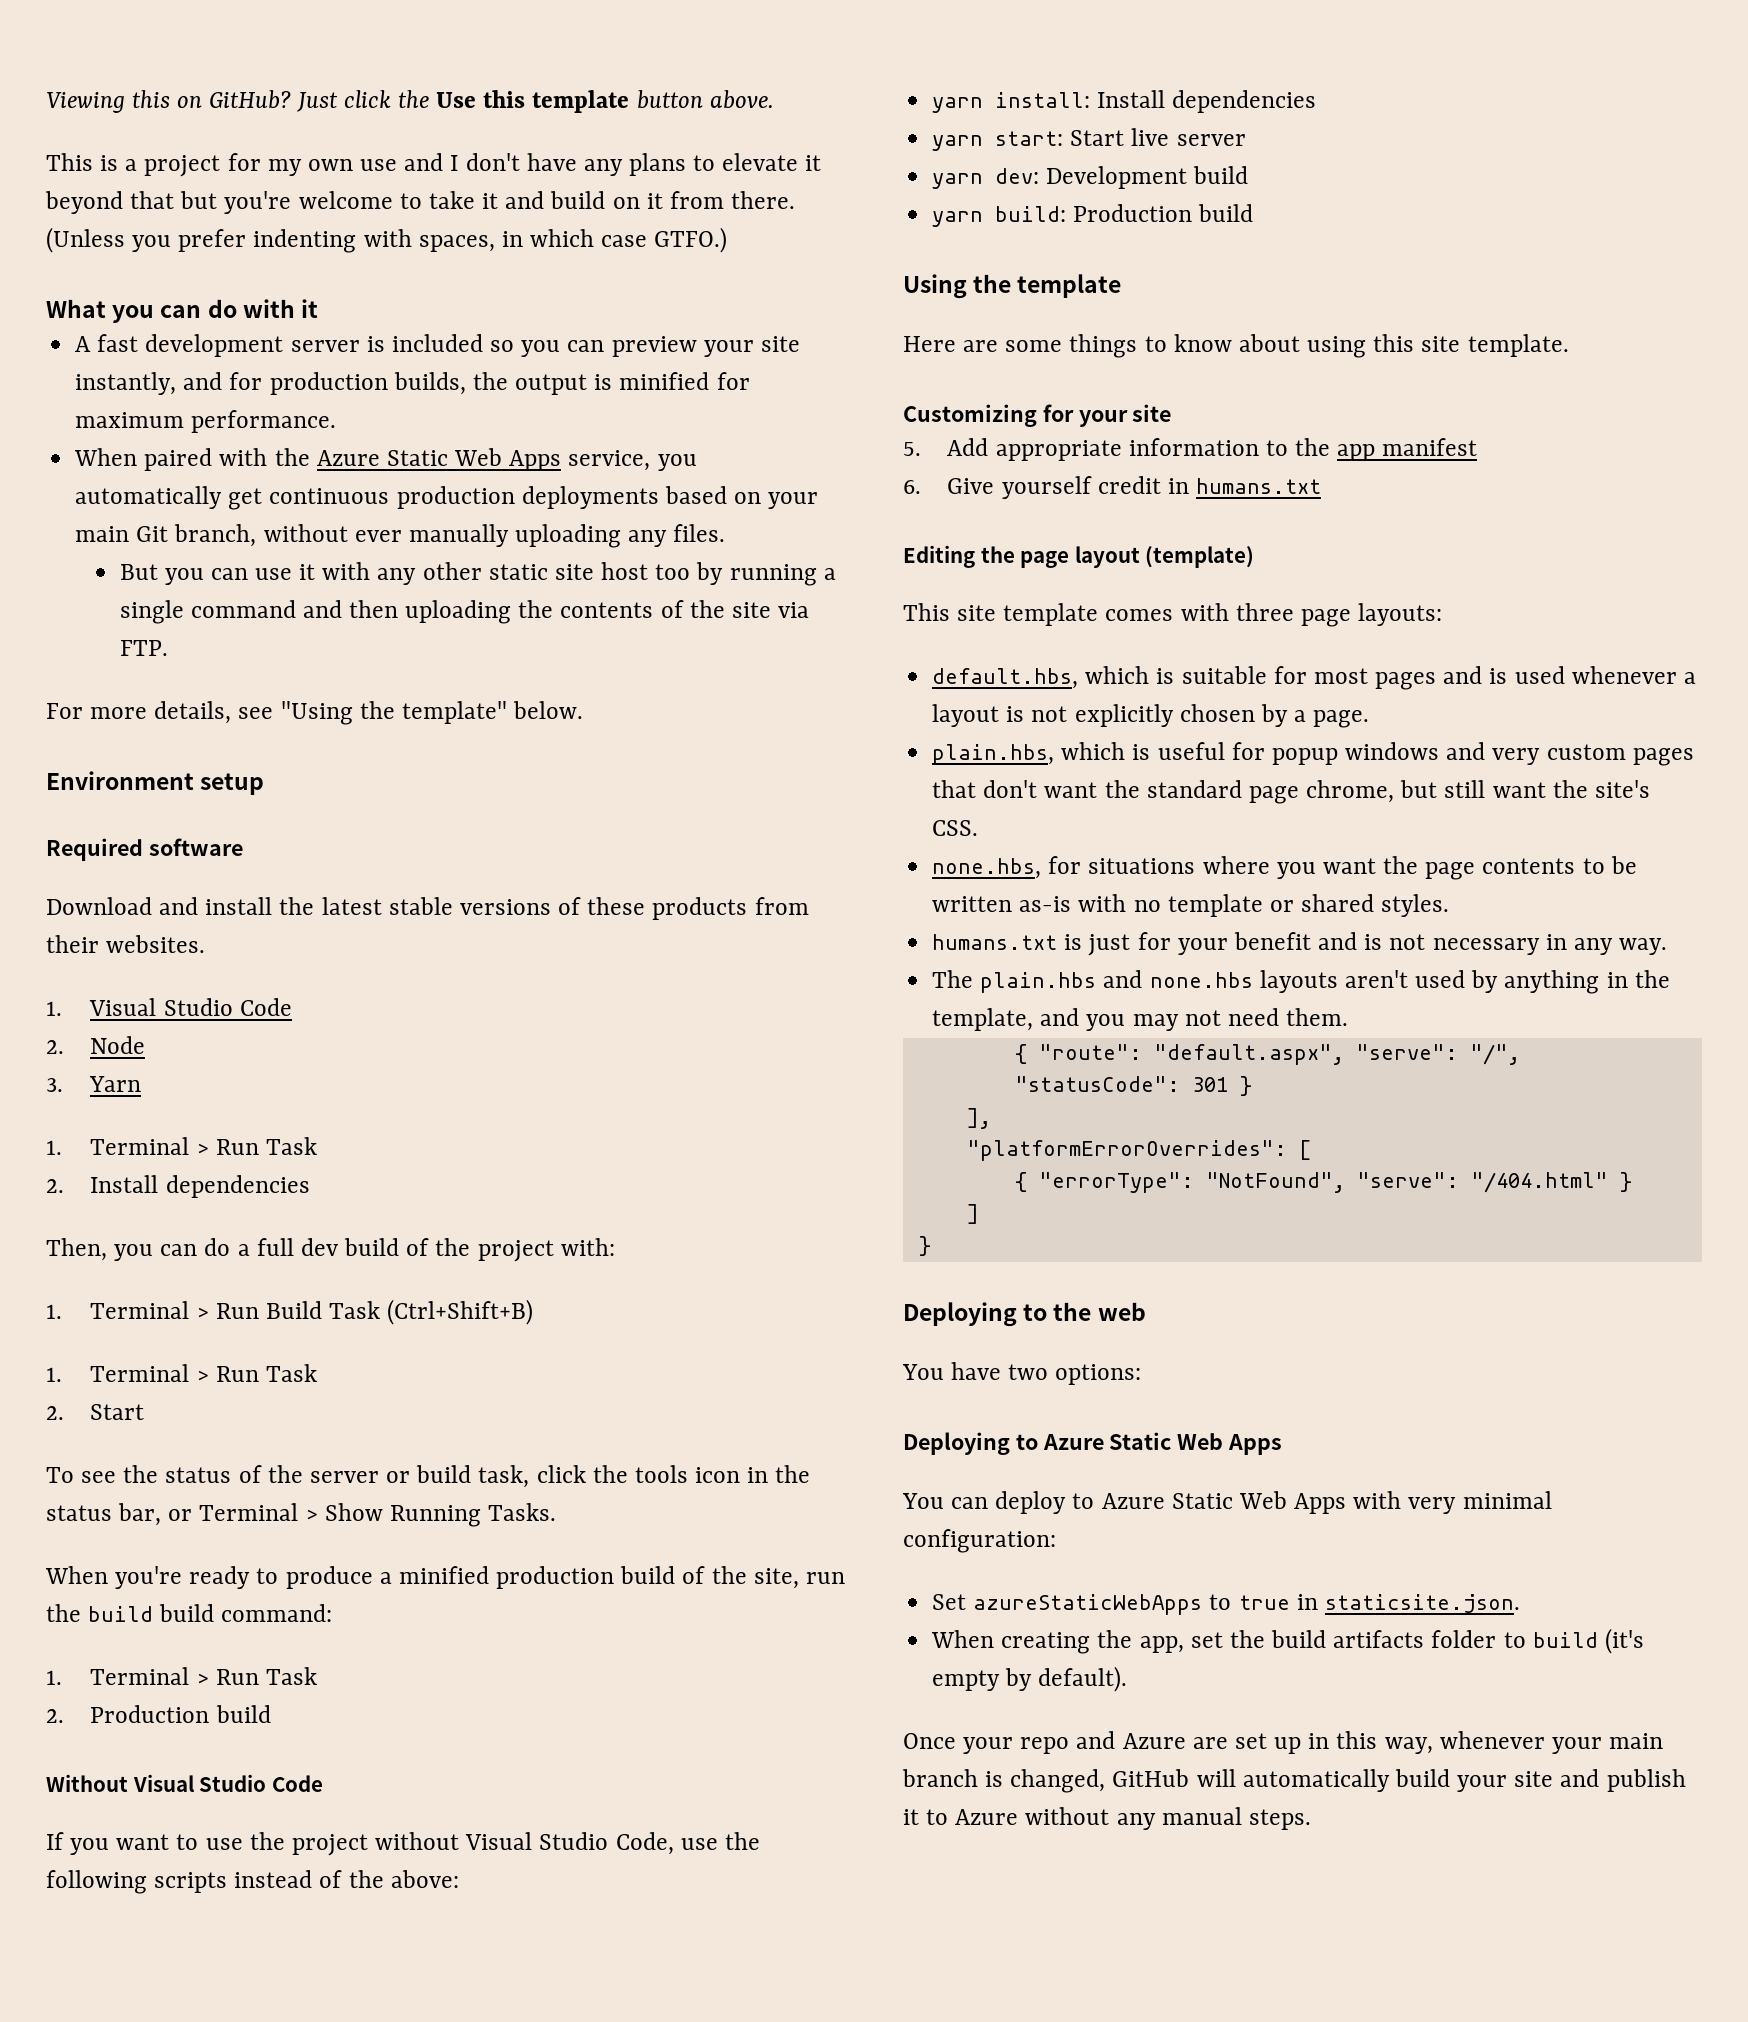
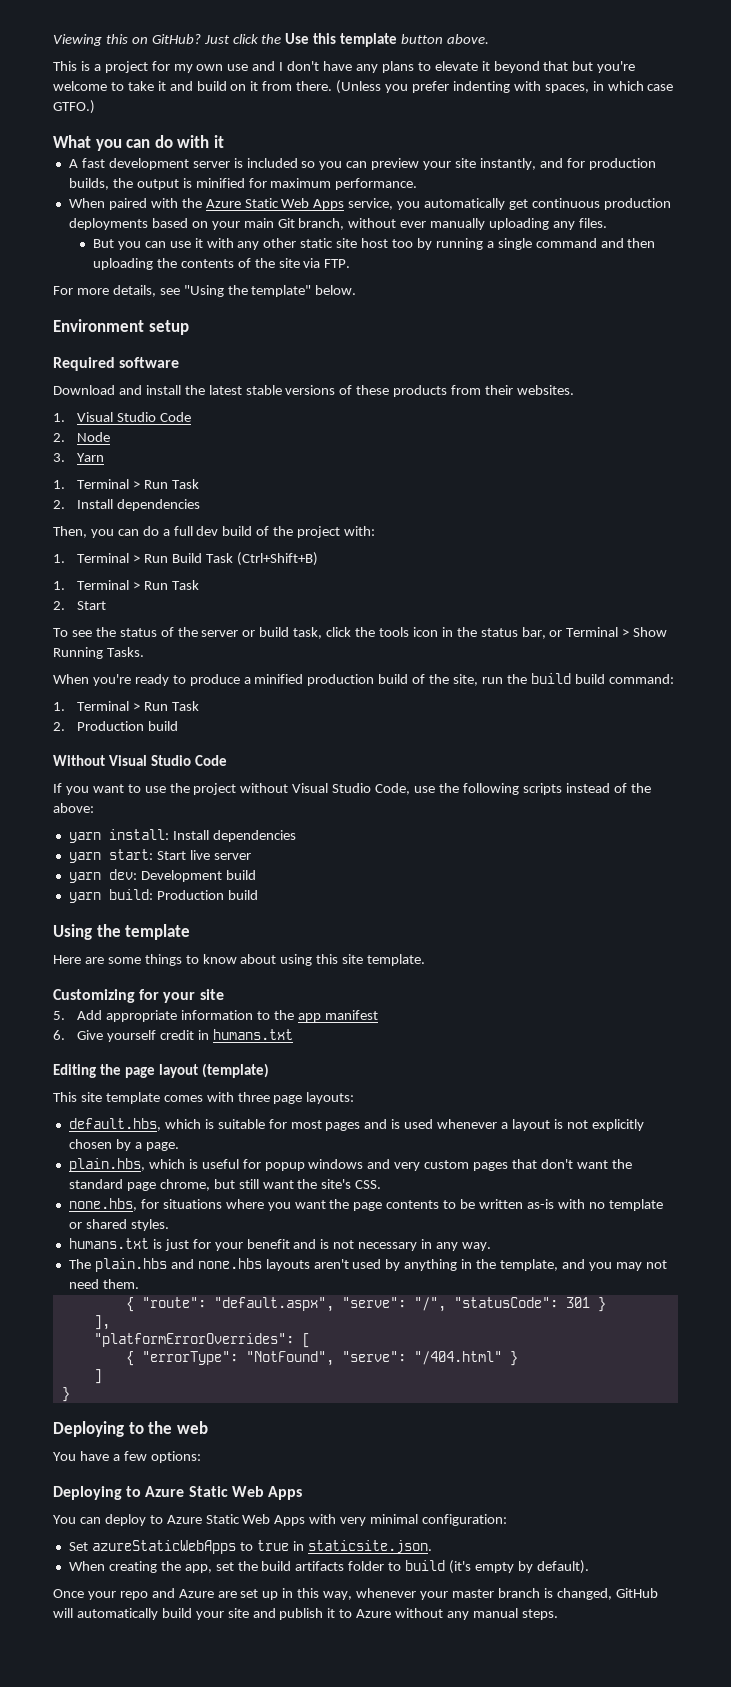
[1008,1364,1049,1380] two -> [112,1451,147,1461] a few
[1609,1733,1664,1749] main -> [451,1589,494,1598] master

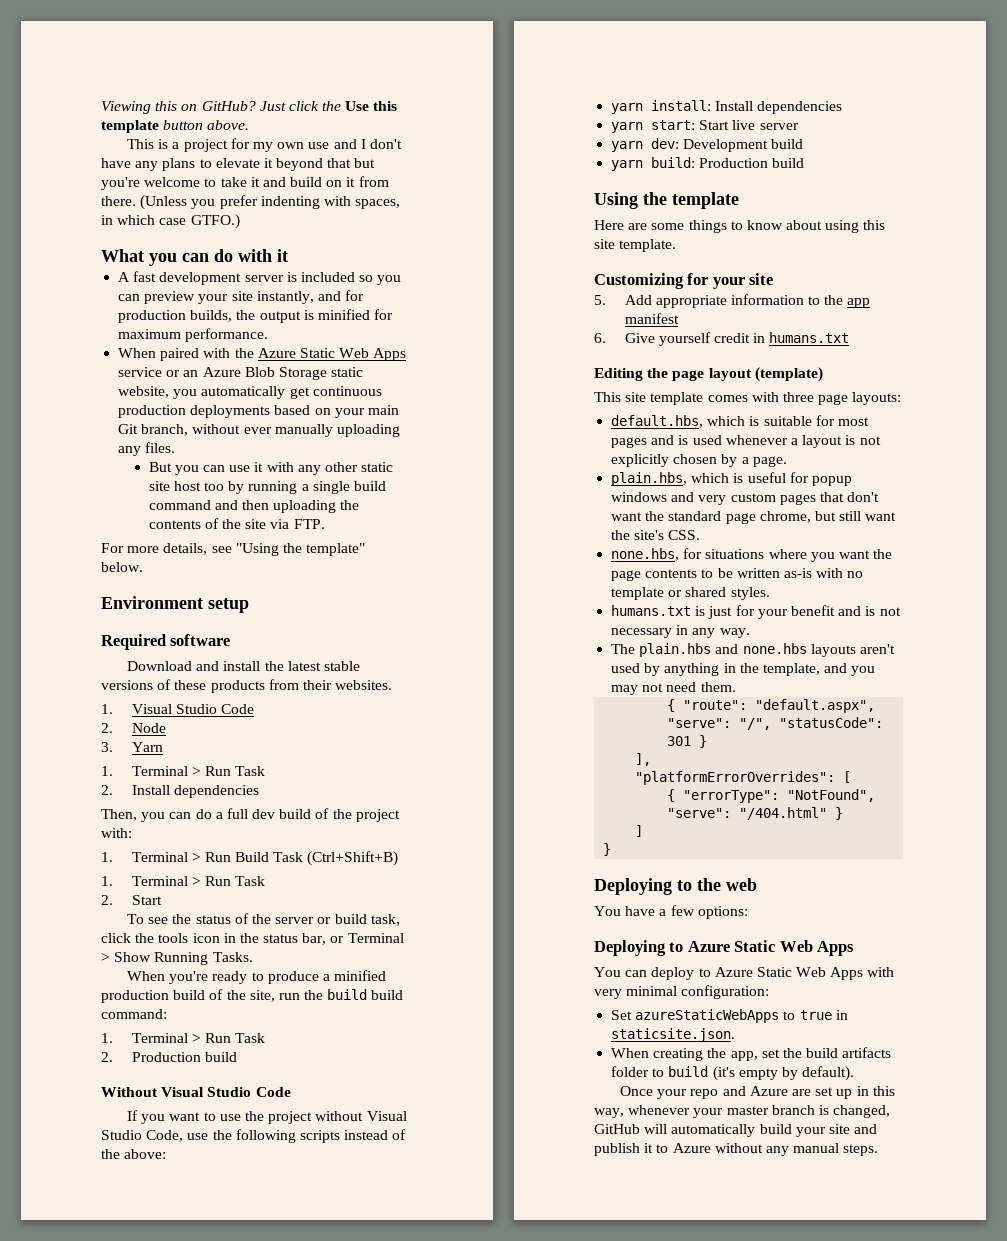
[348,198,394,210] service, -> [118,367,364,380] [118,386,170,398] service or an Azure Blob Storage static website,
(532, 244) none -> [353,481,386,491] build

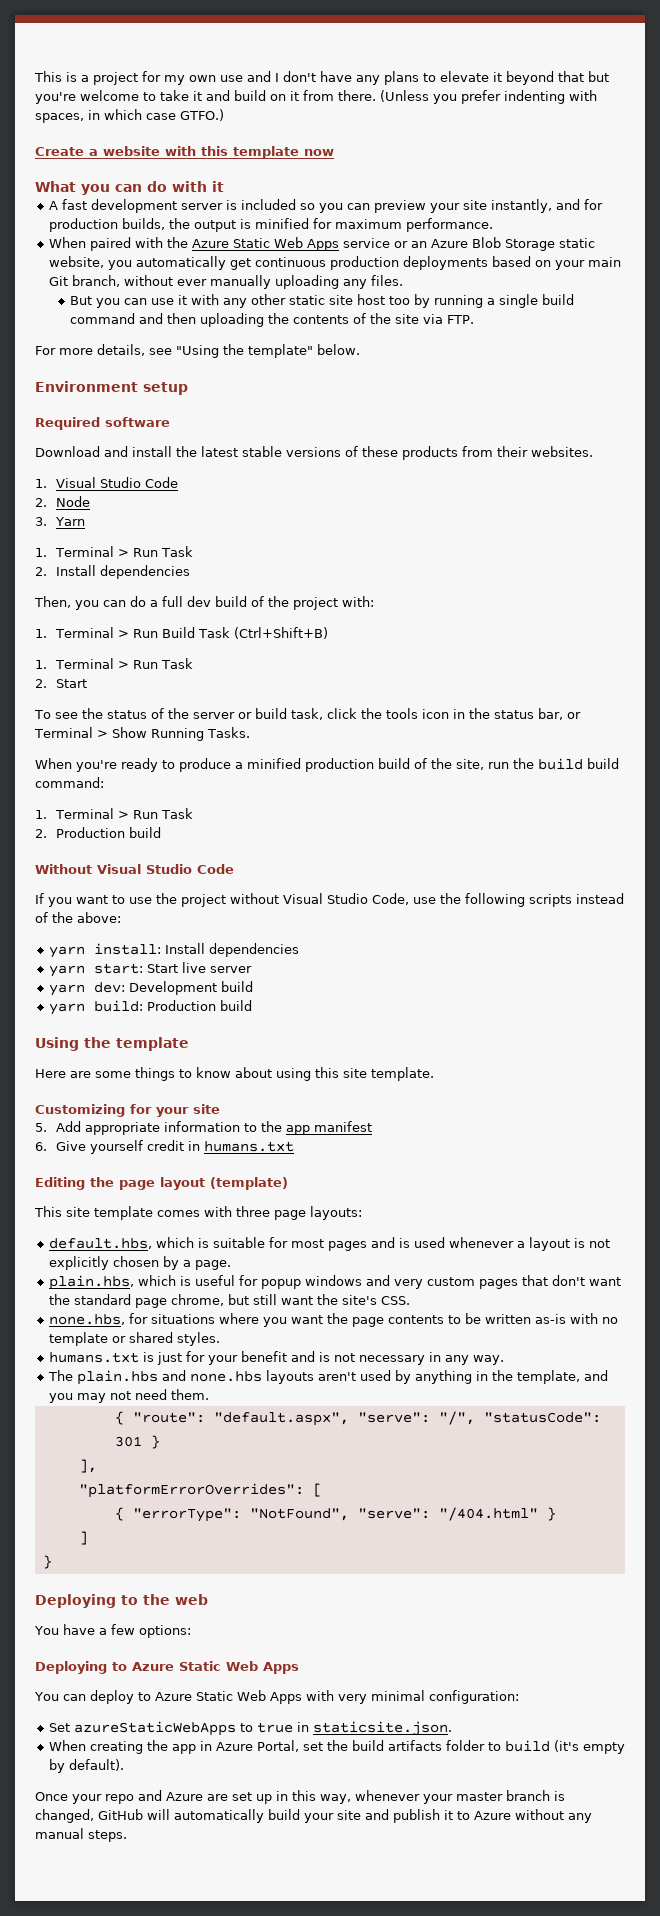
[101,101,398,114] [101,120,250,133] Viewing this on GitHub? Just click the Use this template button above. // -> (34, 76) none
(240, 221) none -> [35,146,334,159] // Create a website with this template now
[730,1051,758,1061] app, -> [171,1740,299,1754] app in Azure Portal,

